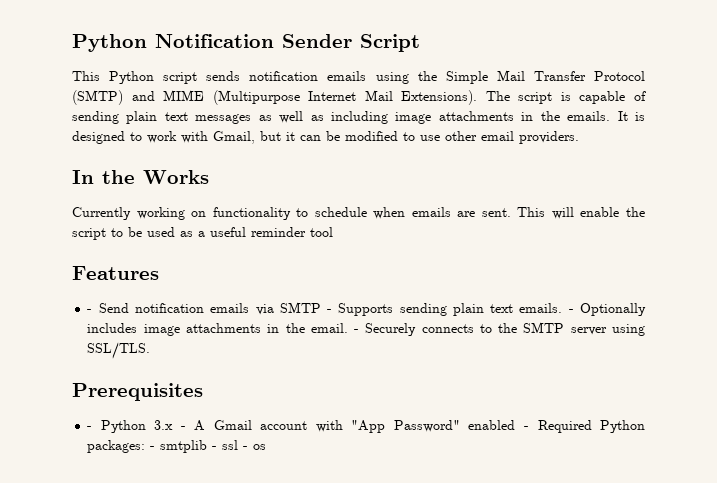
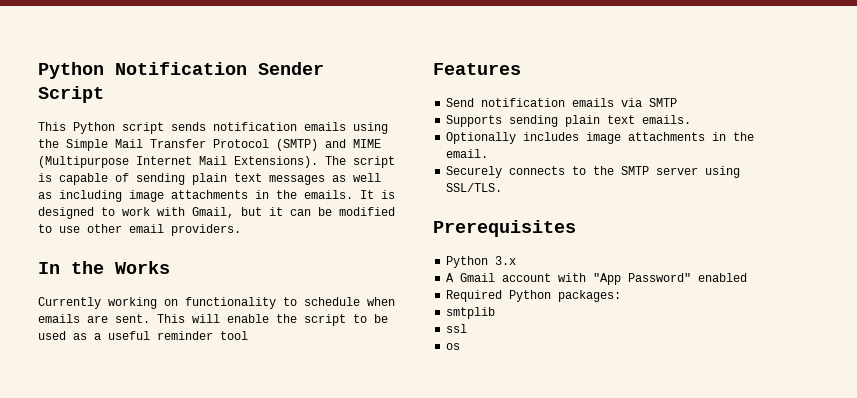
[87,309,93,313] - -> (521, 69) none
[327,309,333,313] - -> (678, 102) //
[568,309,574,313] - -> (692, 119) //
[354,329,360,333] - -> (489, 153) //
[87,426,93,430] - -> (576, 228) none
[180,426,186,430] - -> (517, 260) //
[523,426,529,430] - -> (748, 277) //
[150,446,156,450] - -> (622, 296) //
[212,446,218,450] - -> (496, 313) //
[243,446,249,450] - -> (468, 328) //

